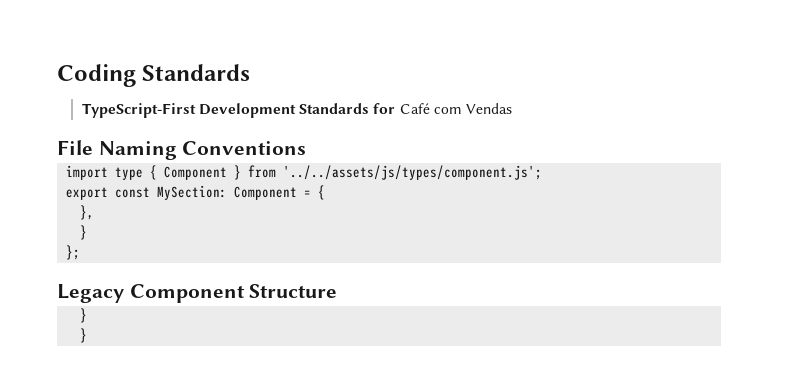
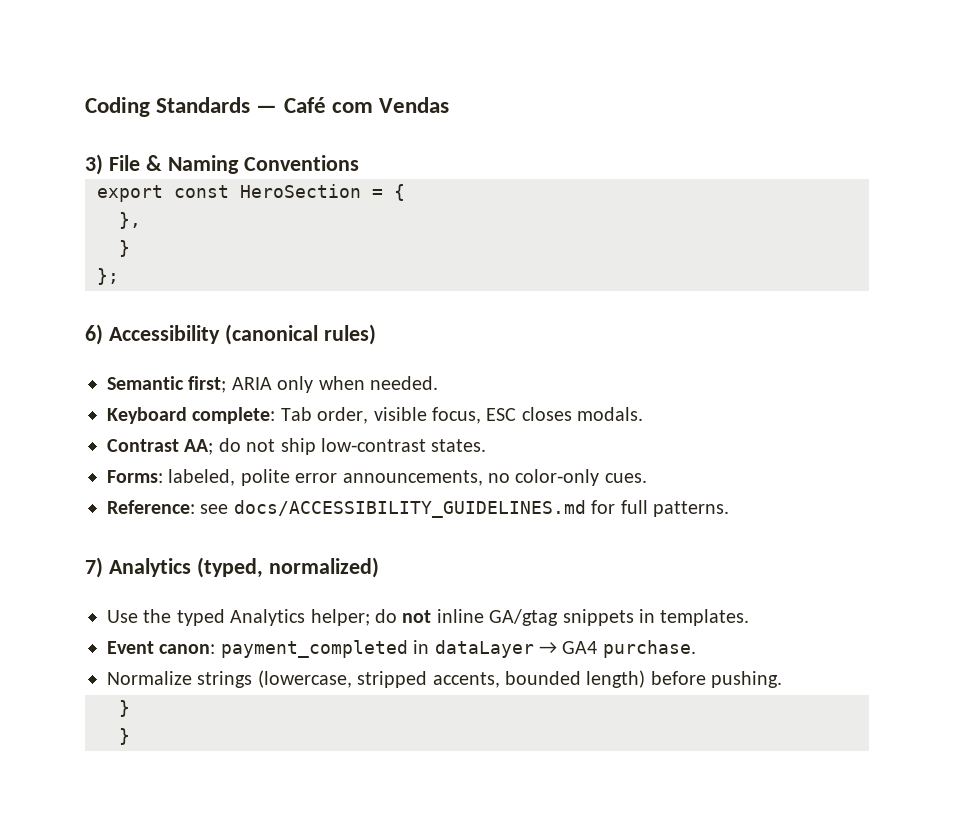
[81,103,396,118] // TypeScript-First Development Standards for -> [256,105,278,113] —
[57,140,93,155] File -> [85,154,162,175] 3) File &
[66,165,543,180] // import type { Component } from '../../assets/js/types/component.js'; -> (359, 163) none
[157,185,298,200] MySection: Component -> [240,184,361,198] HeroSection
[57,284,338,303] Legacy Component Structure -> [85,324,376,345] [107,376,438,393] [107,407,644,424] [107,438,487,455] [107,469,647,486] [107,500,729,518] [85,557,379,578] [107,609,750,626] [107,640,696,658] [107,670,783,688] 6) Accessibility (canonical rules) // Semantic first; ARIA only when needed. // Keyboard complete: Tab order, visible focus, ESC closes modals. // Contrast AA; do not ship low‑contrast states. // Forms: labeled, polite error announcements, no color‑only cues. // Reference: see docs/ACCESSIBILITY_GUIDELINES.md for full patterns. // 7) Analytics (typed, normalized) // Use the typed Analytics helper; do not inline GA/gtag snippets in templates. // Event canon: payment_completed in dataLayer → GA4 purchase. // Normalize strings (lowercase, stripped accents, bounded length) before pushing.

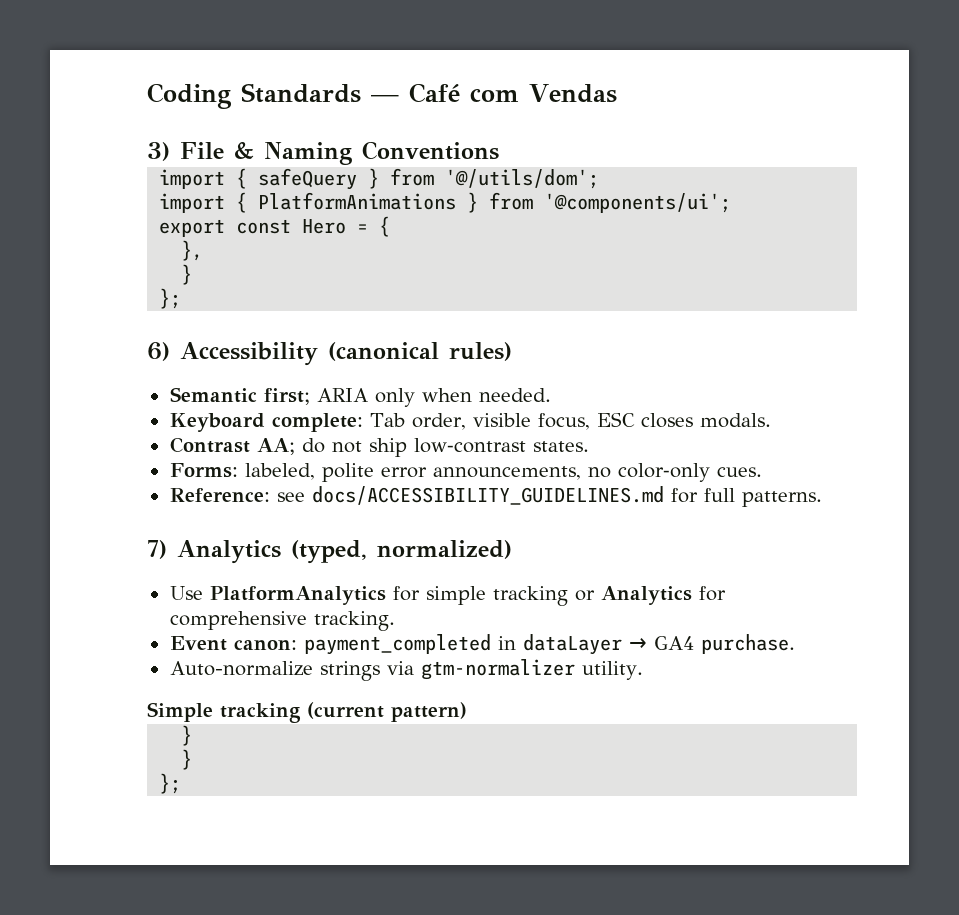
(359, 163) none -> [159,168,600,190] [159,192,732,213] // import { safeQuery } from '@/utils/dom'; // import { PlatformAnimations } from '@components/ui';
[240,184,361,198] HeroSection -> [302,219,347,234] Hero
[143,609,750,626] the typed Analytics helper; do not inline GA/gtag snippets in templates. -> [209,586,726,606] [169,611,395,631] PlatformAnalytics for simple tracking or Analytics for comprehensive tracking.
[107,670,783,688] Normalize strings (lowercase, stripped accents, bounded length) before pushing. -> [169,659,643,681] [147,702,467,723] Auto-normalize strings via gtm-normalizer utility. // Simple tracking (current pattern)
(130, 736) none -> [159,773,182,794] // };

